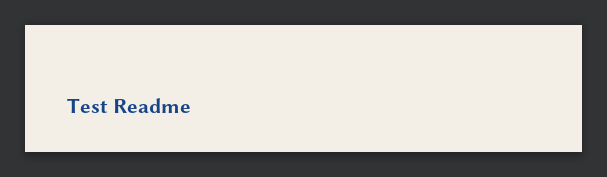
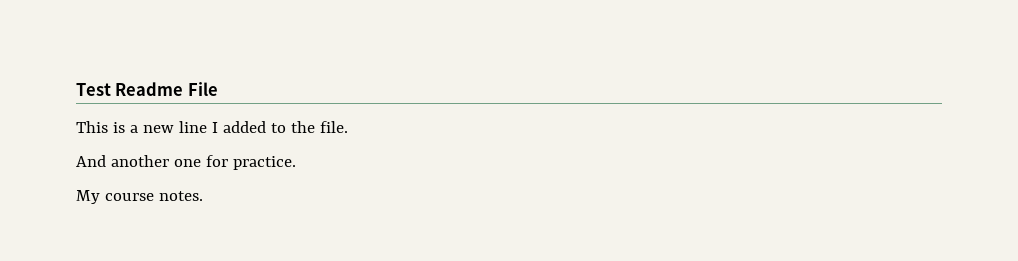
(191, 105) none -> [187,82,218,96] [76,121,348,133] [76,155,296,170] [76,190,203,204] File // This is a new line I added to the file. // And another one for practice. // My course notes.

